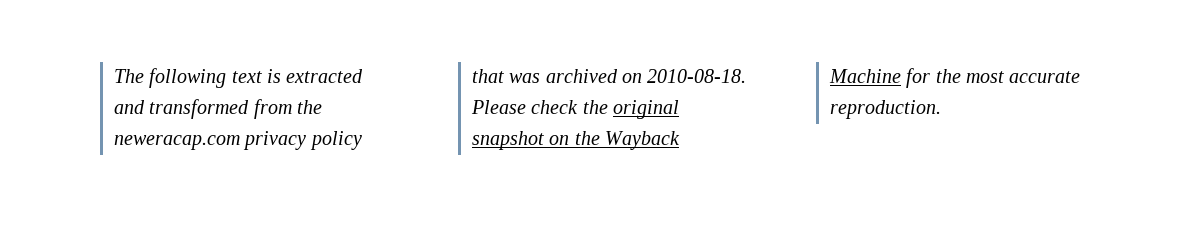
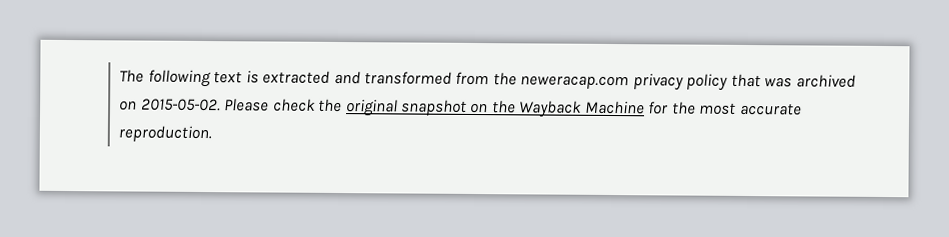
[647,69,747,83] 2010-08-18. -> [140,98,221,112] 2015-05-02.

